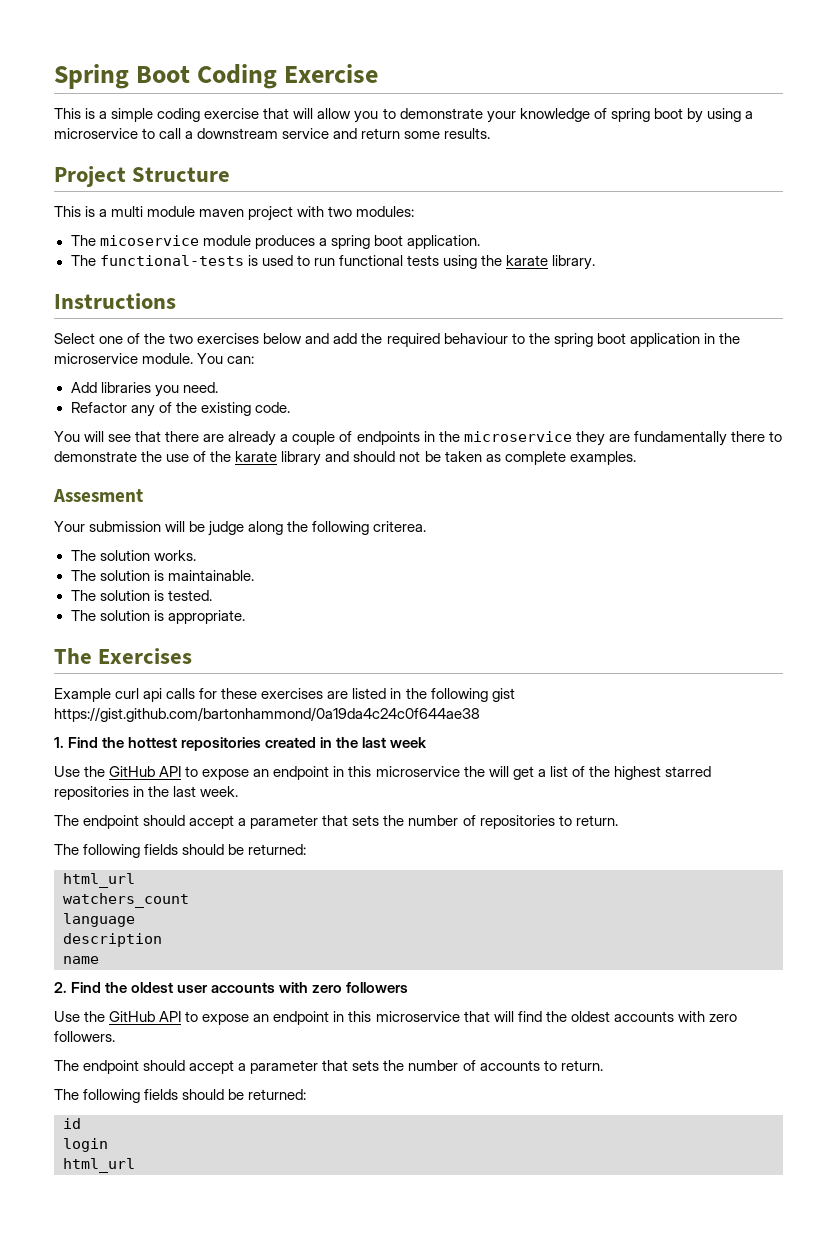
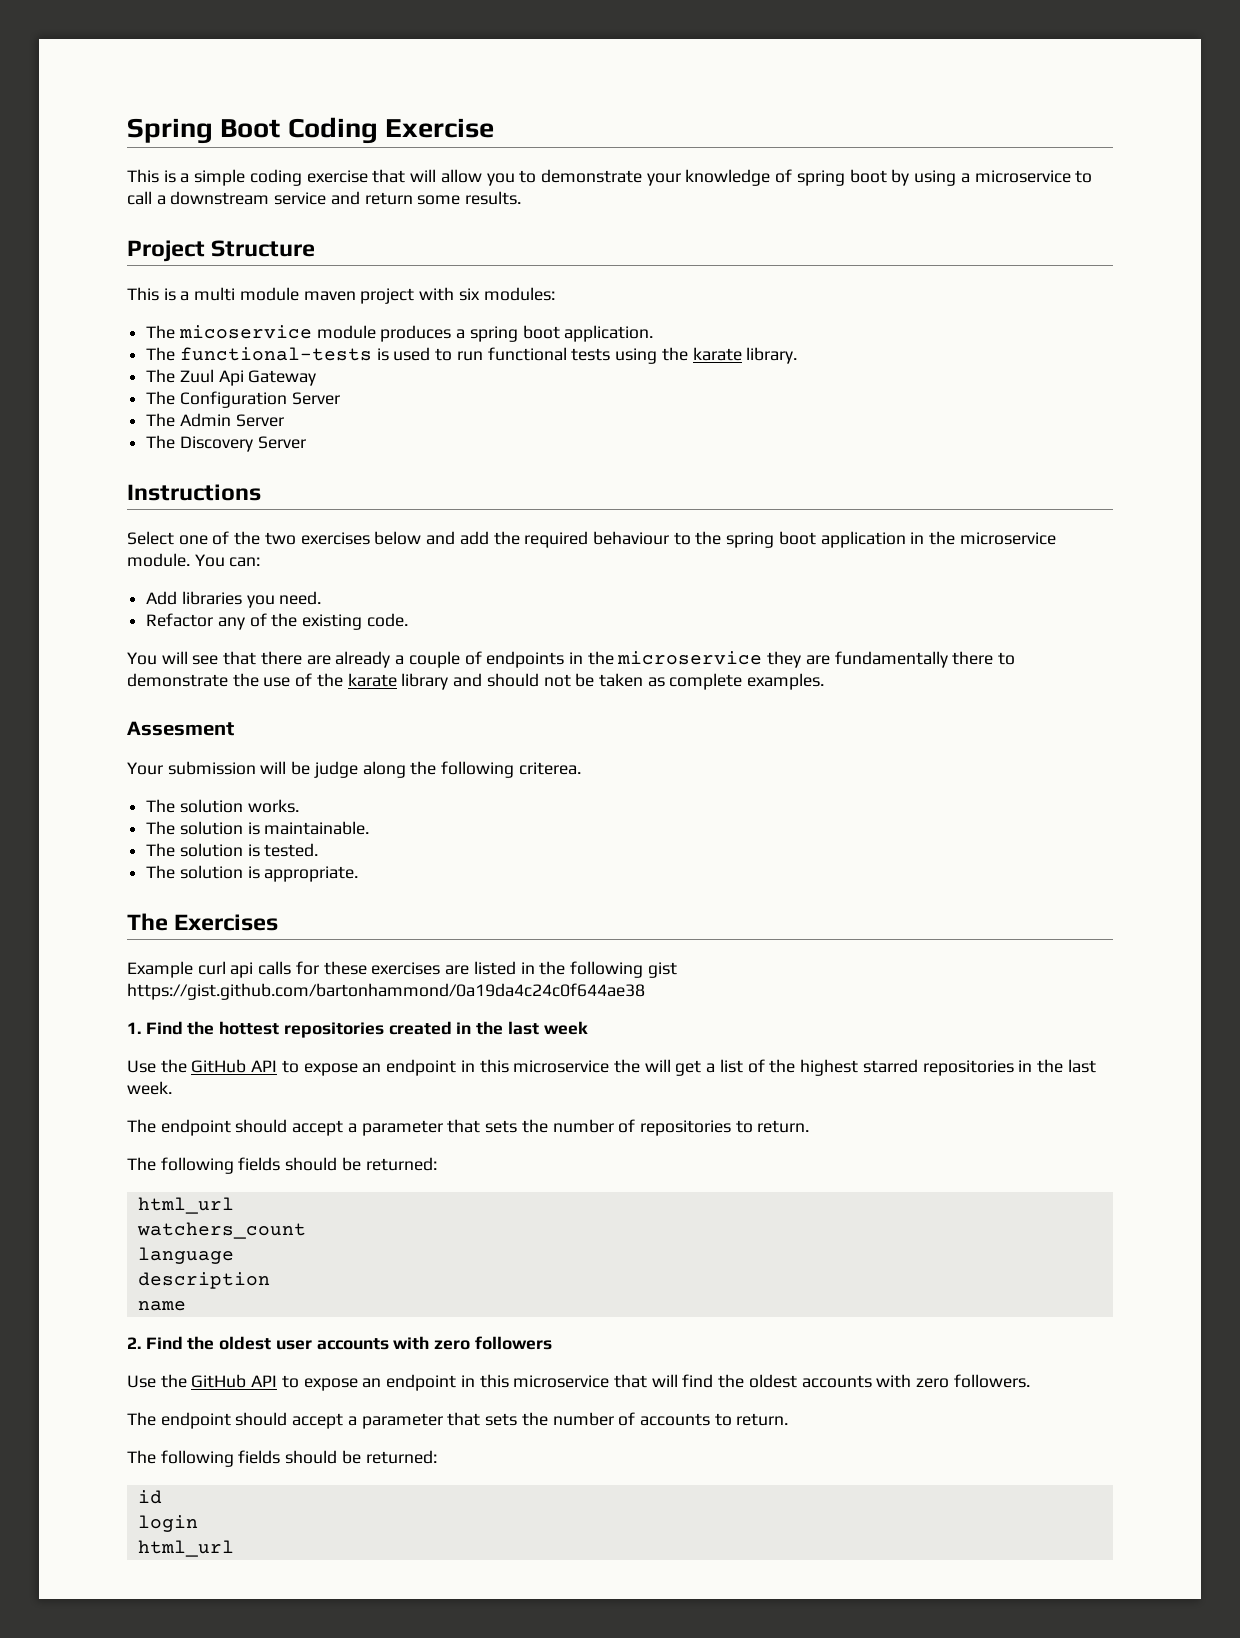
[328,206,353,217] two -> [458,288,480,301] six
(596, 262) none -> [146,369,317,386] [146,391,340,408] [146,413,284,427] [146,435,306,452] // The Zuul Api Gateway // The Configuration Server // The Admin Server // The Discovery Server

